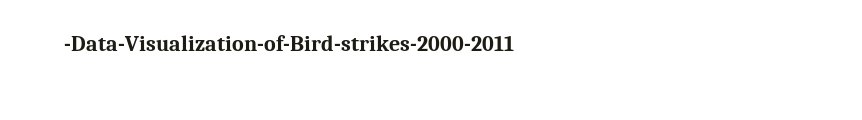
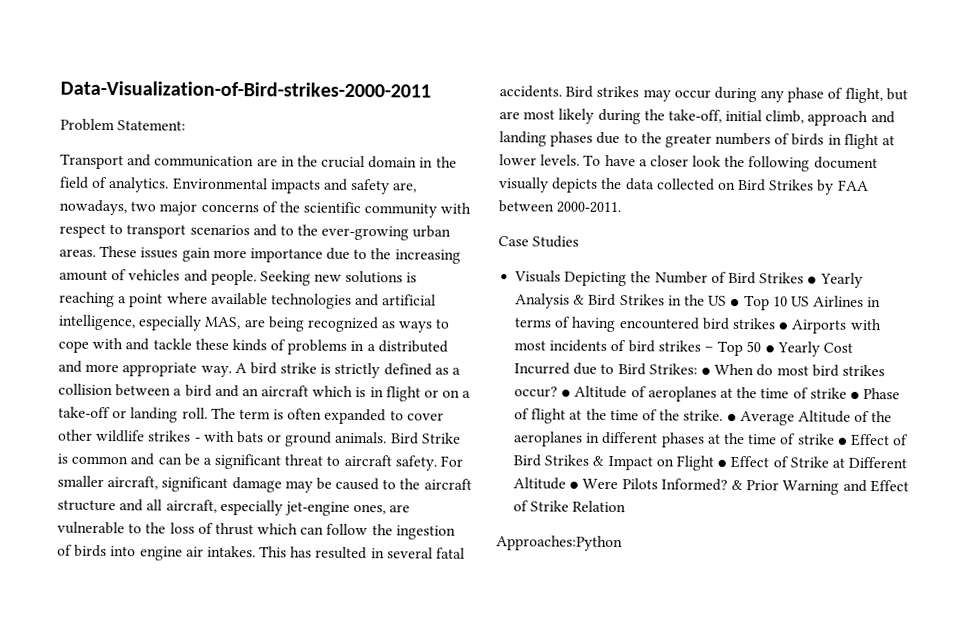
[64,35,514,51] -Data-Visualization-of-Bird-strikes-2000-2011 -> [60,80,431,98] [60,118,187,132] [60,153,457,170] [60,176,418,195] [59,199,472,218] [59,223,452,241] [59,245,461,264] [59,269,418,286] [59,291,437,309] [58,314,451,333] [58,337,448,355] [58,360,462,379] [58,383,472,402] [58,406,444,425] [58,429,461,447] [57,453,464,471] [57,475,472,493] [57,499,411,516] [57,521,456,540] [57,544,466,561] [499,85,908,104] [499,108,895,127] [499,131,896,150] [499,154,878,172] [499,177,869,195] [498,200,622,214] [498,235,580,248] [514,270,863,288] [515,293,882,311] [514,316,882,334] [514,339,853,357] [514,362,885,377] [514,385,901,402] [514,408,893,426] [514,431,910,448] [513,454,908,471] [513,477,909,495] [513,500,627,513] [496,535,623,552] Data-Visualization-of-Bird-strikes-2000-2011 // Problem Statement: // Transport and communication are in the crucial domain in the field of analytics. Environmental impacts and safety are, nowadays, two major concerns of the scientific community with respect to transport scenarios and to the ever-growing urban areas. These issues gain more importance due to the increasing amount of vehicles and people. Seeking new solutions is reaching a point where available technologies and artificial intelligence, especially MAS, are being recognized as ways to cope with and tackle these kinds of problems in a distributed and more appropriate way. A bird strike is strictly defined as a collision between a bird and an aircraft which is in flight or on a take-off or landing roll. The term is often expanded to cover other wildlife strikes - with bats or ground animals. Bird Strike is common and can be a significant threat to aircraft safety. For smaller aircraft, significant damage may be caused to the aircraft structure and all aircraft, especially jet-engine ones, are vulnerable to the loss of thrust which can follow the ingestion of birds into engine air intakes. This has resulted in several fatal accidents. Bird strikes may occur during any phase of flight, but are most likely during the take-off, initial climb, approach and landing phases due to the greater numbers of birds in flight at lower levels. To have a closer look the following document visually depicts the data collected on Bird Strikes by FAA between 2000-2011. // Case Studies // Visuals Depicting the Number of Bird Strikes ● Yearly Analysis & Bird Strikes in the US ● Top 10 US Airlines in terms of having encountered bird strikes ● Airports with most incidents of bird strikes – Top 50 ● Yearly Cost Incurred due to Bird Strikes: ● When do most bird strikes occur? ● Altitude of aeroplanes at the time of strike ● Phase of flight at the time of the strike. ● Average Altitude of the aeroplanes in different phases at the time of strike ● Effect of Bird Strikes & Impact on Flight ● Effect of Strike at Different Altitude ● Were Pilots Informed? & Prior Warning and Effect of Strike Relation // Approaches:Python

